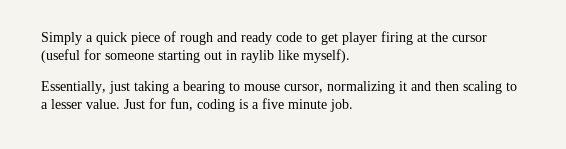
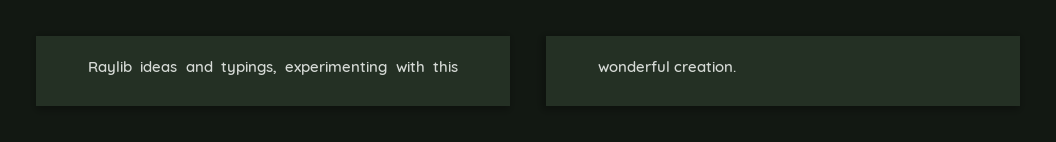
[41,31,487,45] [41,49,350,63] [41,81,517,94] [41,98,353,112] Simply a quick piece of rough and ready code to get player firing at the cursor (useful for someone starting out in raylib like myself). // Essentially, just taking a bearing to mouse cursor, normalizing it and then scaling to a lesser value. Just for fun, coding is a five minute job. -> [88,61,737,75] Raylib ideas and typings, experimenting with this wonderful creation.

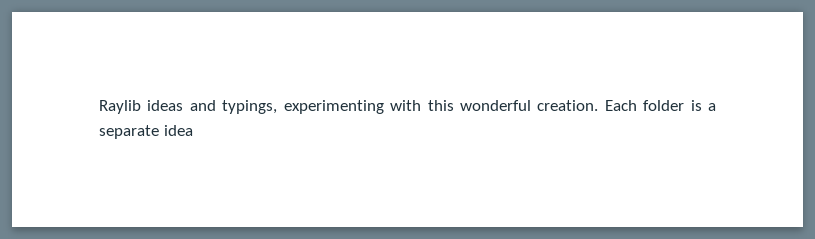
(737, 66) none -> [604,100,716,111] [99,125,193,139] Each folder is a separate idea

